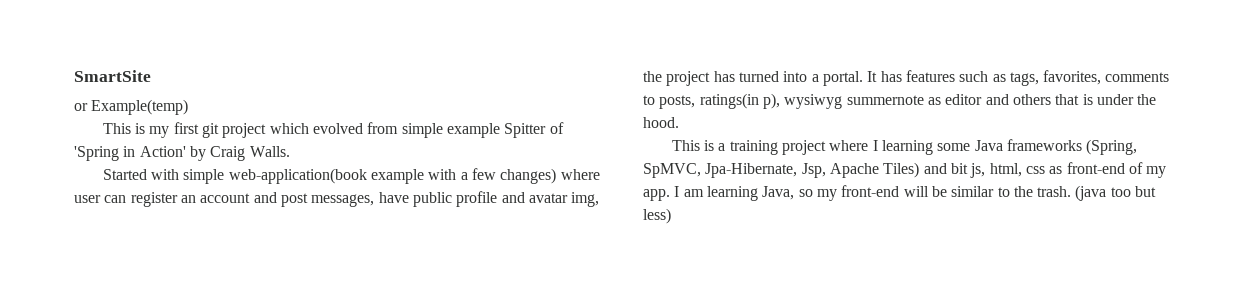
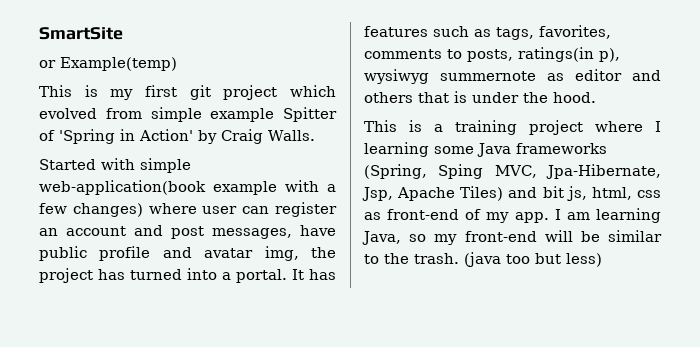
[643,163,701,178] SpMVC, -> [438,164,537,179] Sping MVC,

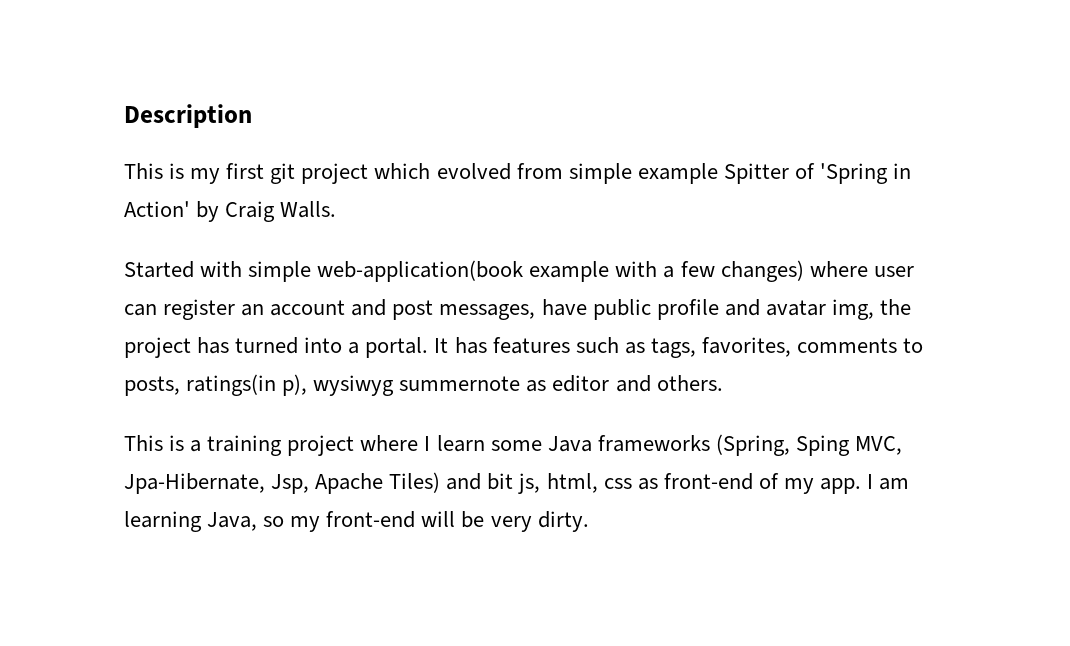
[39,27,123,40] [39,57,177,71] SmartSite // or Example(temp) -> [124,104,252,128] Description
[364,91,596,103] others that is under the hood. -> [656,375,723,391] others.
[364,142,429,157] learning -> [436,435,485,452] learn
[608,230,662,242] [364,252,602,267] similar to the trash. (java too but less) -> [490,511,589,532] very dirty.

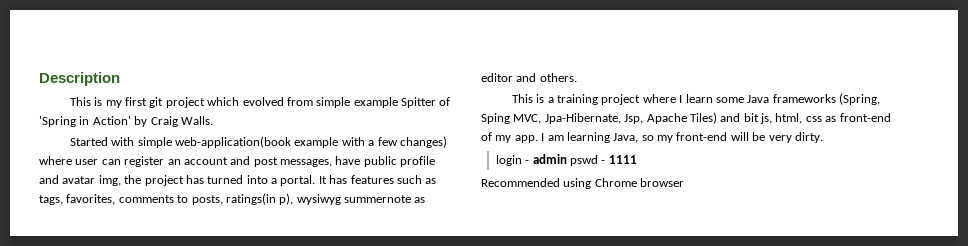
(589, 521) none -> [495,154,637,166] [481,178,685,189] // login - admin pswd - 1111 // Recommended using Chrome browser

